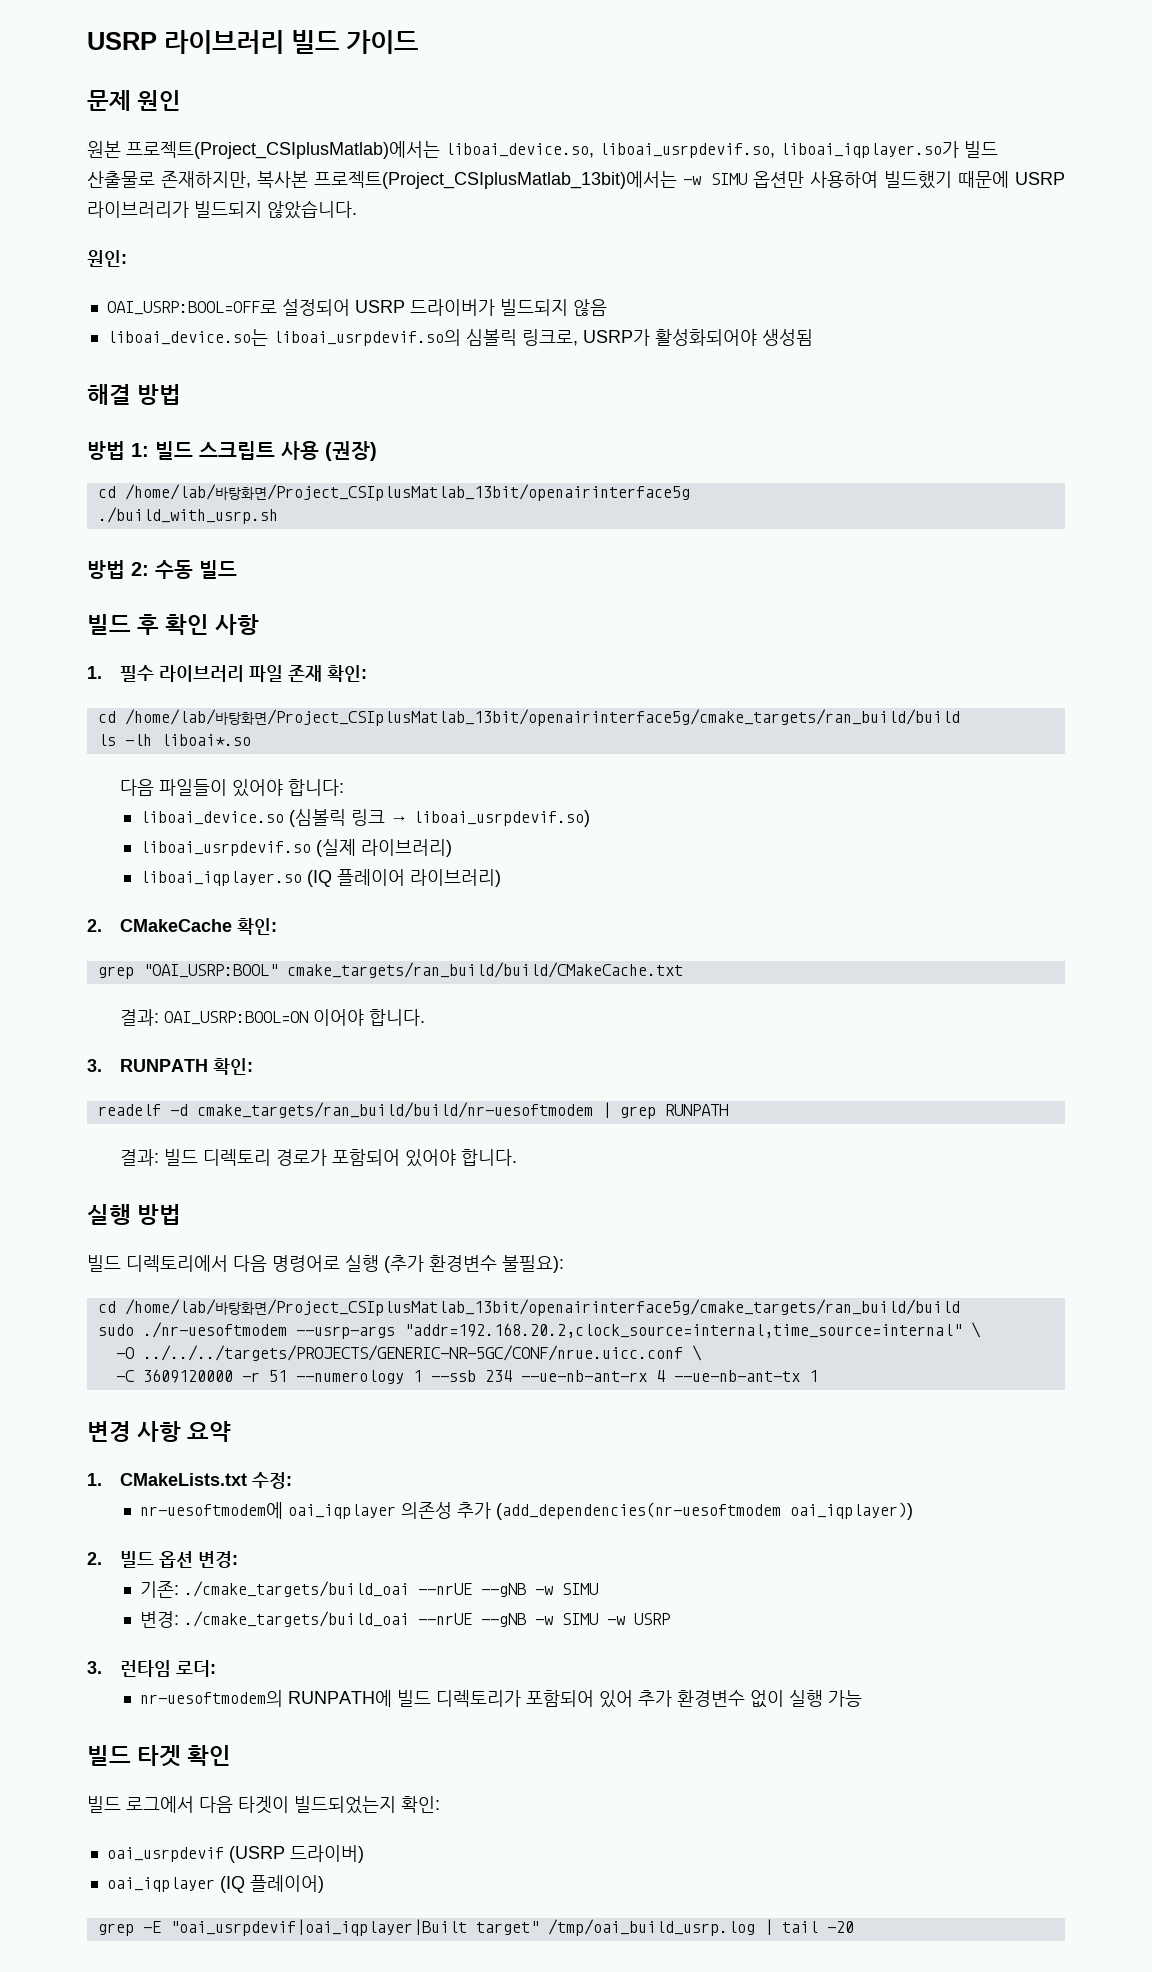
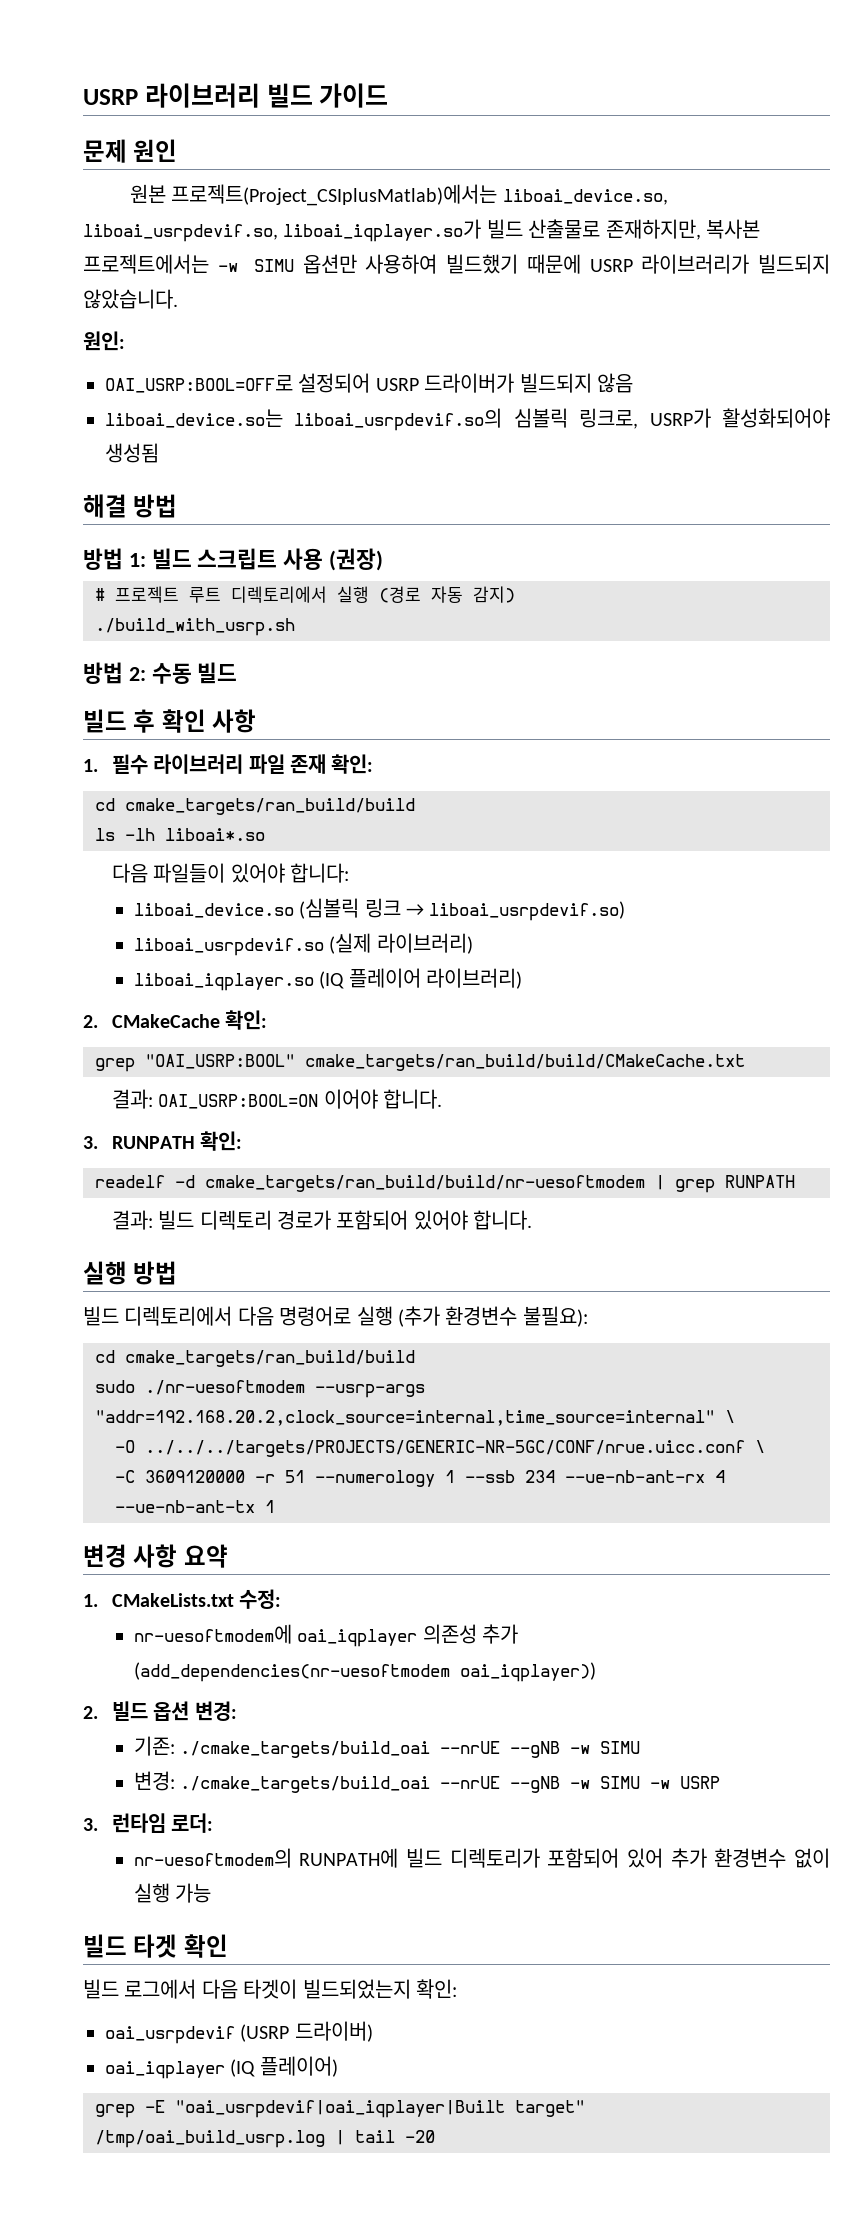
[313,171,677,189] 프로젝트(Project_CSIplusMatlab_13bit)에서는 -> [83,254,209,274] 프로젝트에서는
[97,484,690,501] cd /home/lab/바탕화면/Project_CSIplusMatlab_13bit/openairinterface5g -> [95,586,515,603] # 프로젝트 루트 디렉토리에서 실행 (경로 자동 감지)
[124,709,960,726] /home/lab/바탕화면/Project_CSIplusMatlab_13bit/openairinterface5g/cmake_targets/ran_build/build -> [125,798,415,815] cmake_targets/ran_build/build
[124,1299,960,1316] /home/lab/바탕화면/Project_CSIplusMatlab_13bit/openairinterface5g/cmake_targets/ran_build/build -> [125,1350,415,1367] cmake_targets/ran_build/build

